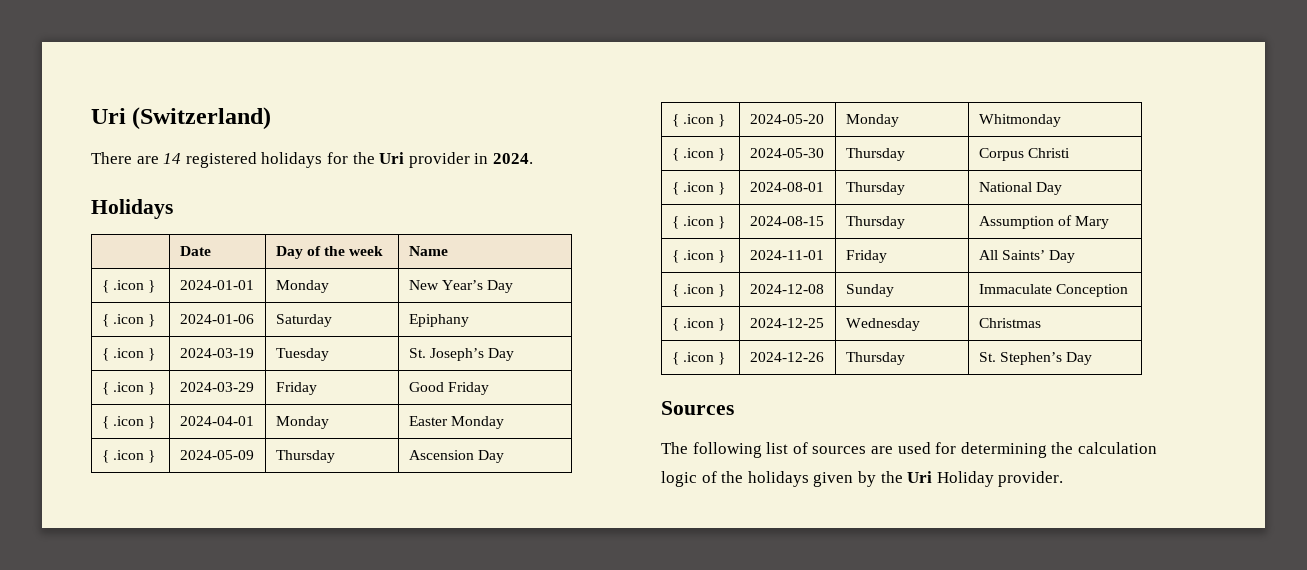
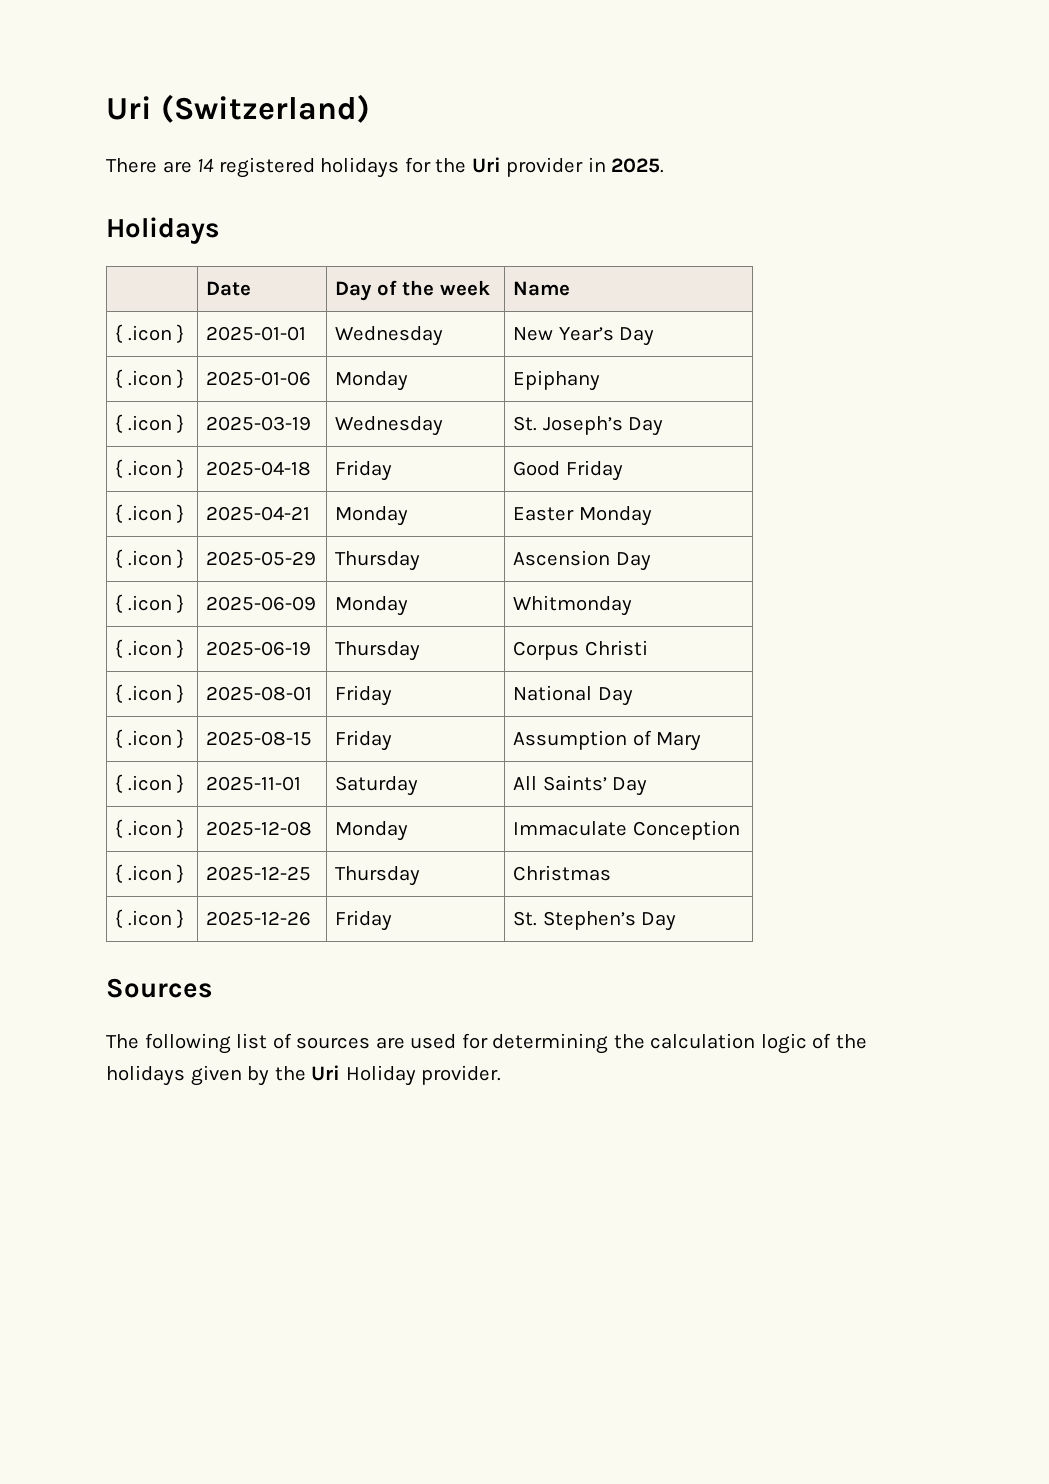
[492,153,533,164] 2024. -> [611,158,665,173] 2025.
[179,280,254,290] [275,280,329,293] 2024-01-01 | Monday -> [206,326,307,341] [335,326,444,346] 2025-01-01 | Wednesday
[179,314,254,324] [275,314,332,327] 2024-01-06 | Saturday -> [206,371,312,386] [335,371,409,391] 2025-01-06 | Monday
[179,348,254,358] [275,348,329,361] 2024-03-19 | Tuesday -> [206,416,312,431] [335,416,444,436] 2025-03-19 | Wednesday
[179,382,254,392] 2024-03-29 -> [206,461,312,476] 2025-04-18
[179,416,254,426] 2024-04-01 -> [206,506,311,521] 2025-04-21
[179,450,254,460] 2024-05-09 -> [206,551,317,566] 2025-05-29
[749,114,824,124] 2024-05-20 -> [206,596,317,611] 2025-06-09
[749,148,824,158] 2024-05-30 -> [206,641,312,656] 2025-06-19
[749,182,824,192] [845,182,905,195] 2024-08-01 | Thursday -> [206,686,313,701] [335,685,393,706] 2025-08-01 | Friday
[749,216,824,226] [845,216,905,229] 2024-08-15 | Thursday -> [206,731,313,746] [335,730,393,751] 2025-08-15 | Friday
[749,250,824,260] [845,250,887,263] 2024-11-01 | Friday -> [206,776,302,791] [335,776,419,796] 2025-11-01 | Saturday
[749,284,824,294] [845,284,894,297] 2024-12-08 | Sunday -> [206,821,313,836] [335,821,409,841] 2025-12-08 | Monday
[749,318,824,328] [845,318,920,331] 2024-12-25 | Wednesday -> [206,866,312,881] [335,866,421,886] 2025-12-25 | Thursday
[749,352,824,362] [845,352,905,365] 2024-12-26 | Thursday -> [206,911,312,926] [335,910,393,931] 2025-12-26 | Friday

